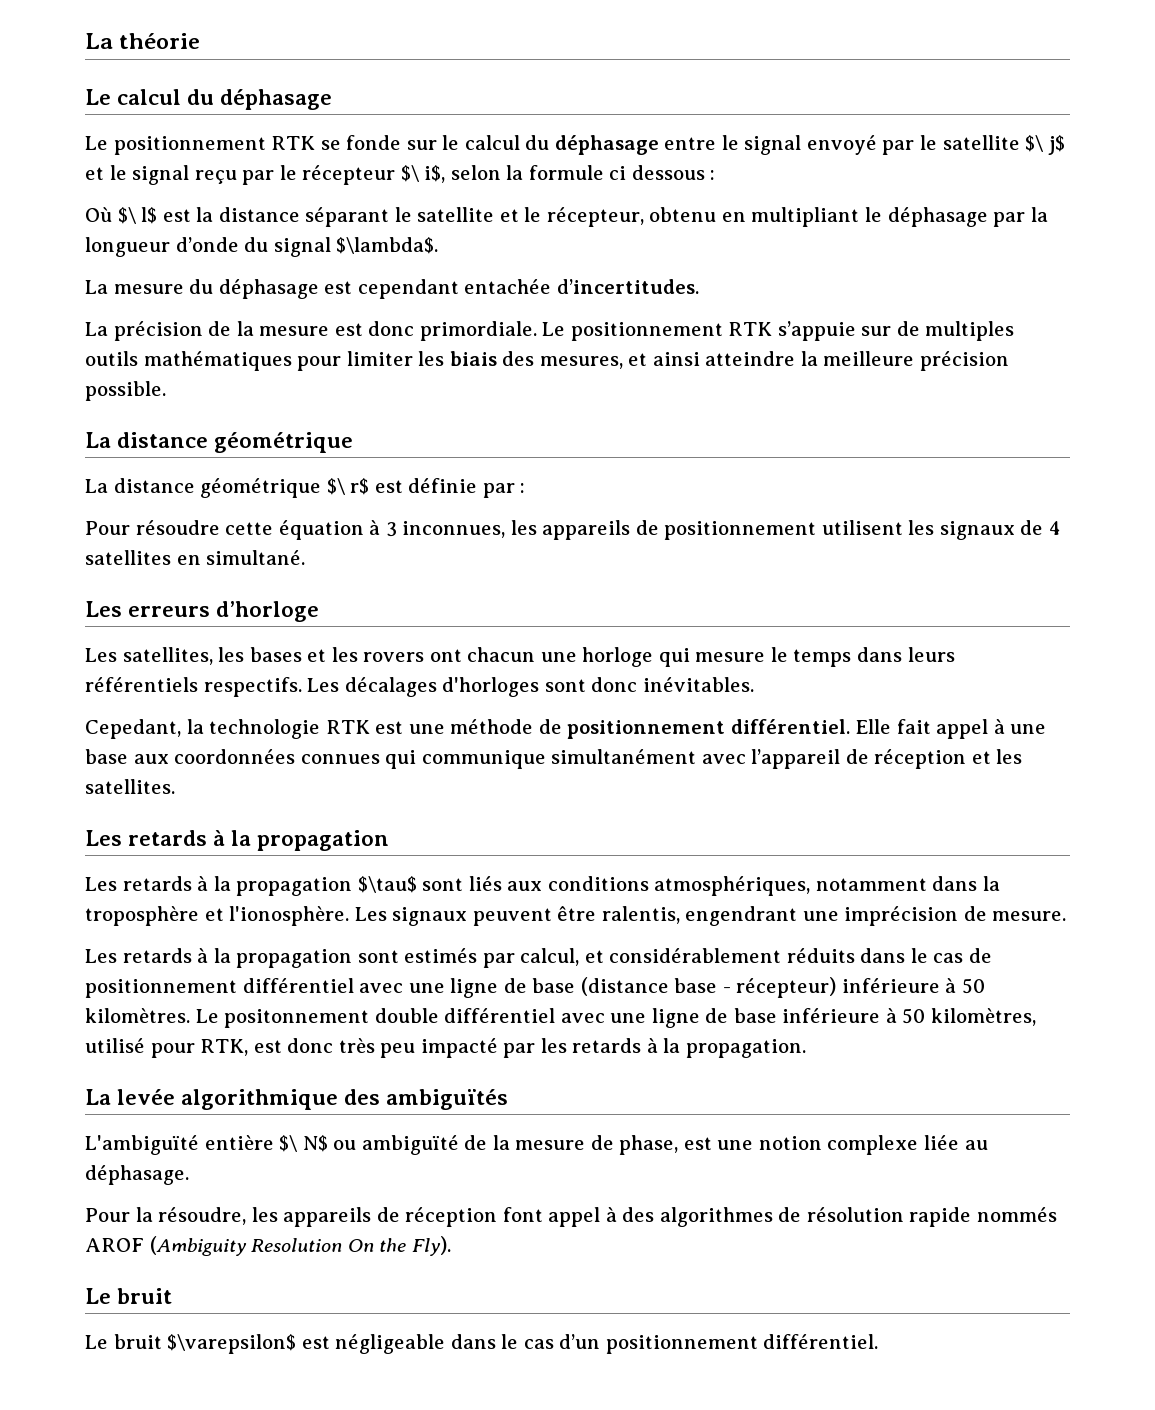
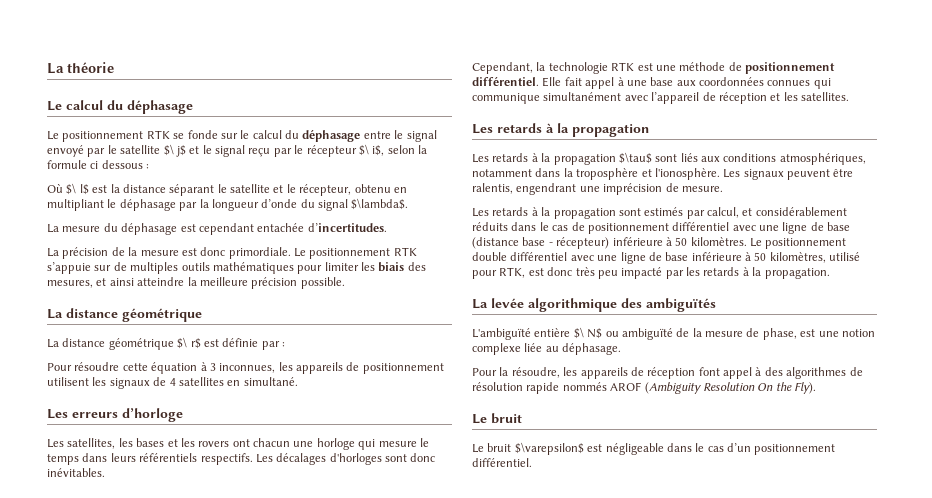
[85,719,181,739] Cepedant, -> [472,62,533,74] Cependant,
[224,1009,370,1028] positonnement -> [765,238,847,249] positionnement

